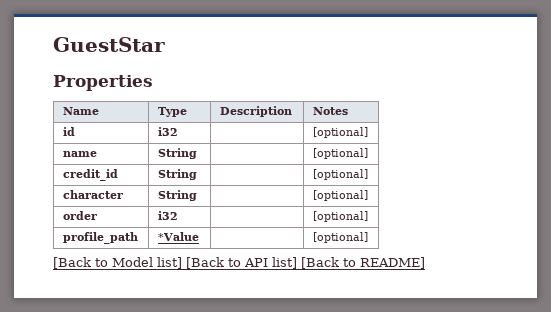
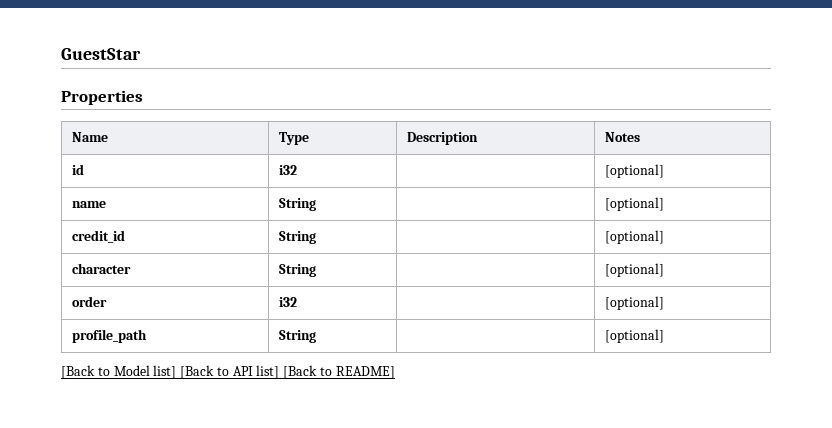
[157,232,199,241] *Value -> [278,330,316,343] String

